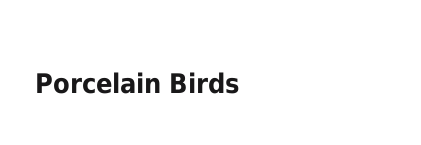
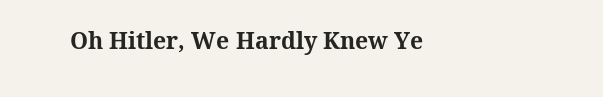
[35,72,239,94] Porcelain Birds -> [70,31,424,55] Oh Hitler, We Hardly Knew Ye

